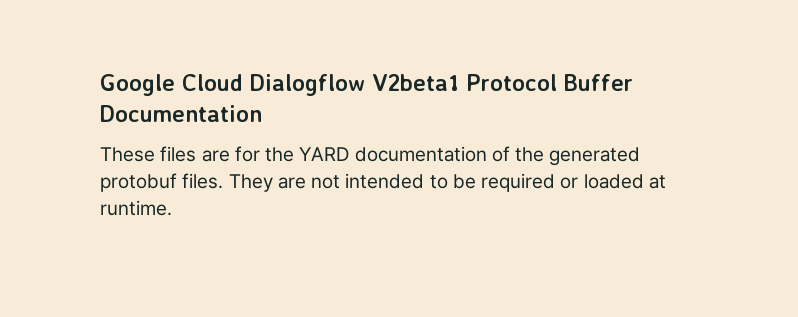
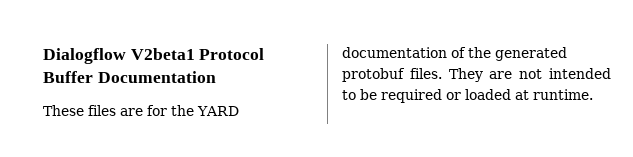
[100,74,243,96] Google Cloud -> (43, 56) none

